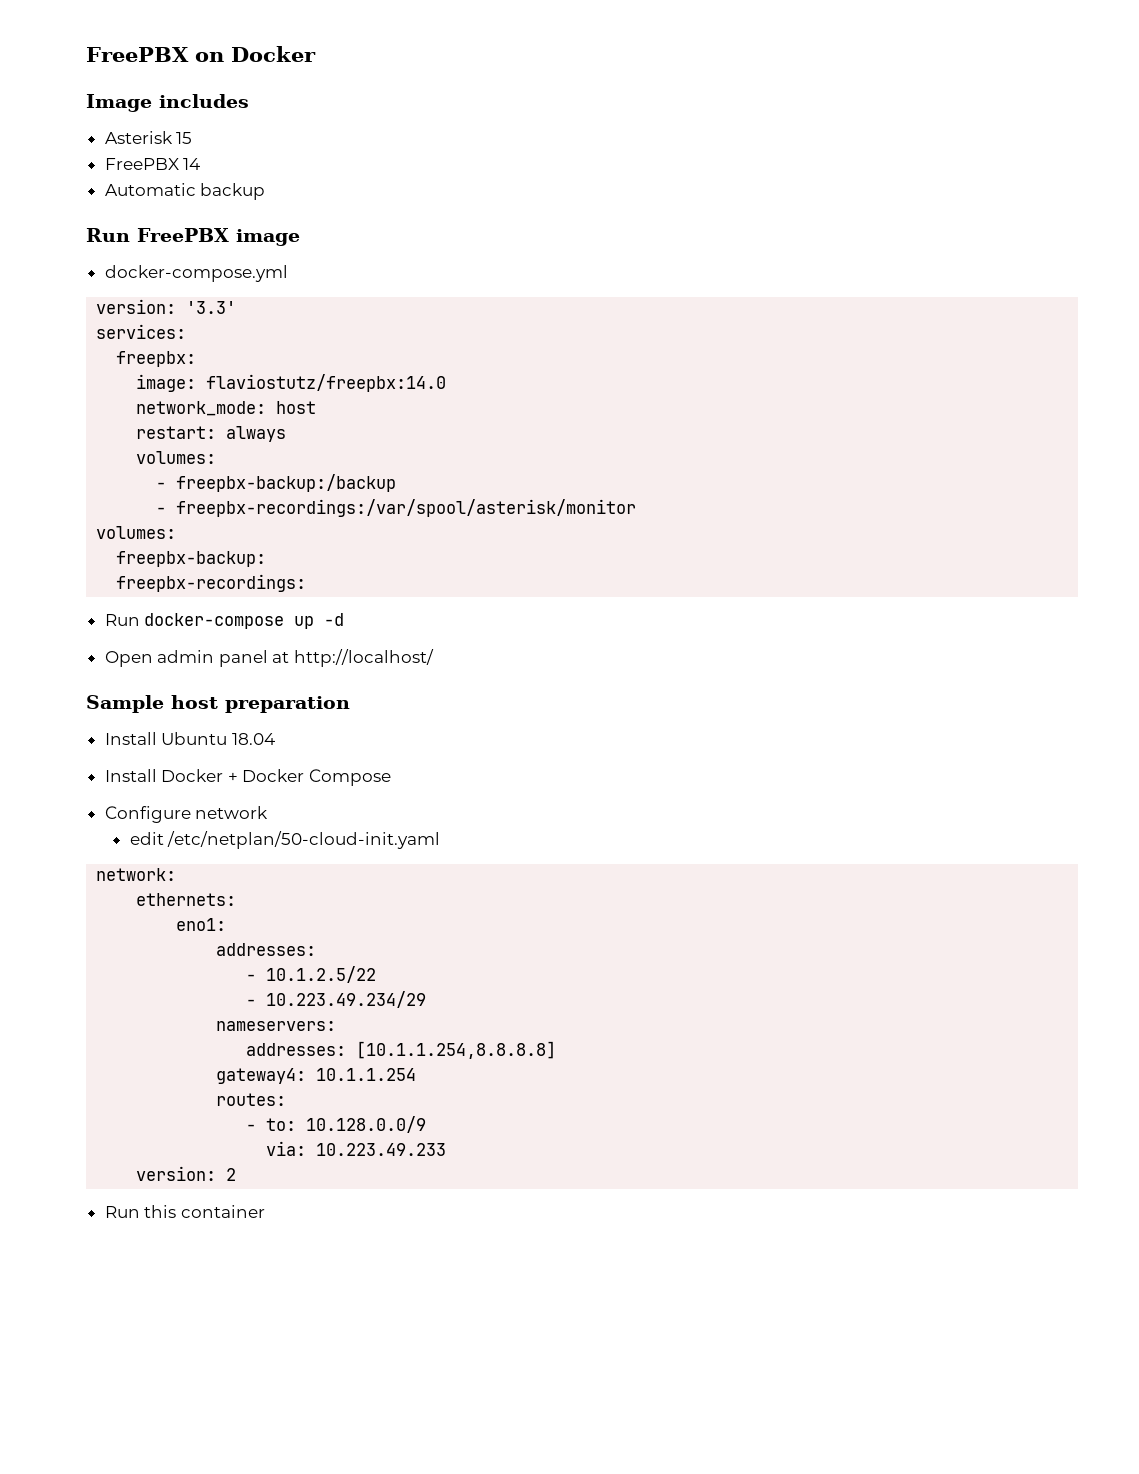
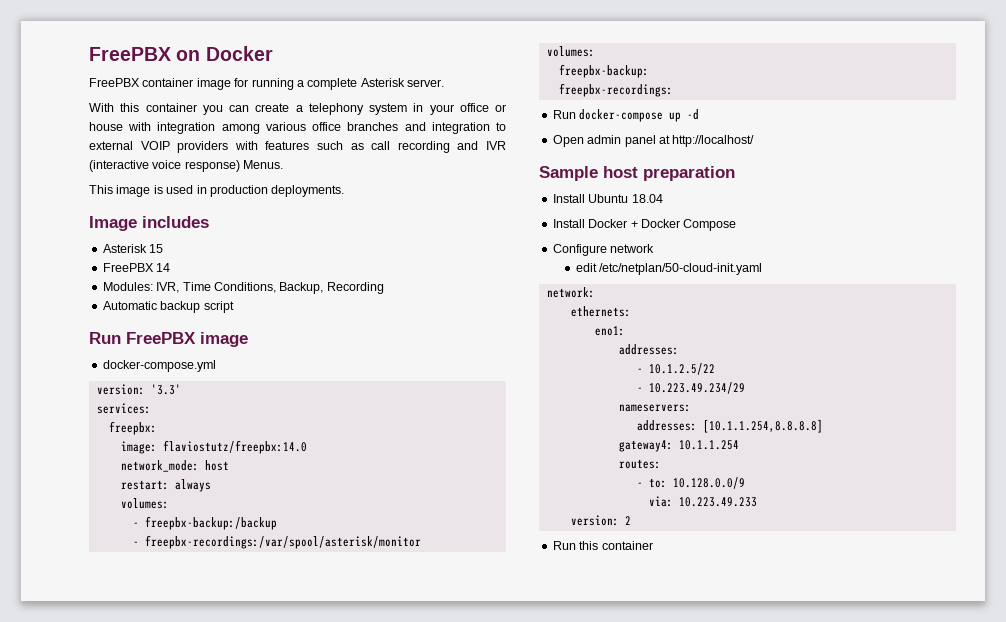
(316, 54) none -> [89,78,444,90] [89,103,506,115] [89,122,506,134] [89,141,507,153] [89,160,284,172] [89,185,345,197] // FreePBX container image for running a complete Asterisk server. // With this container you can create a telephony system in your office or house with integration among various office branches and integration to external VOIP providers with features such as call recording and IVR (interactive voice response) Menus. // This image is used in production deployments.
(201, 164) none -> [102,282,384,294] // Modules: IVR, Time Conditions, Backup, Recording
(266, 191) none -> [203,301,234,313] script

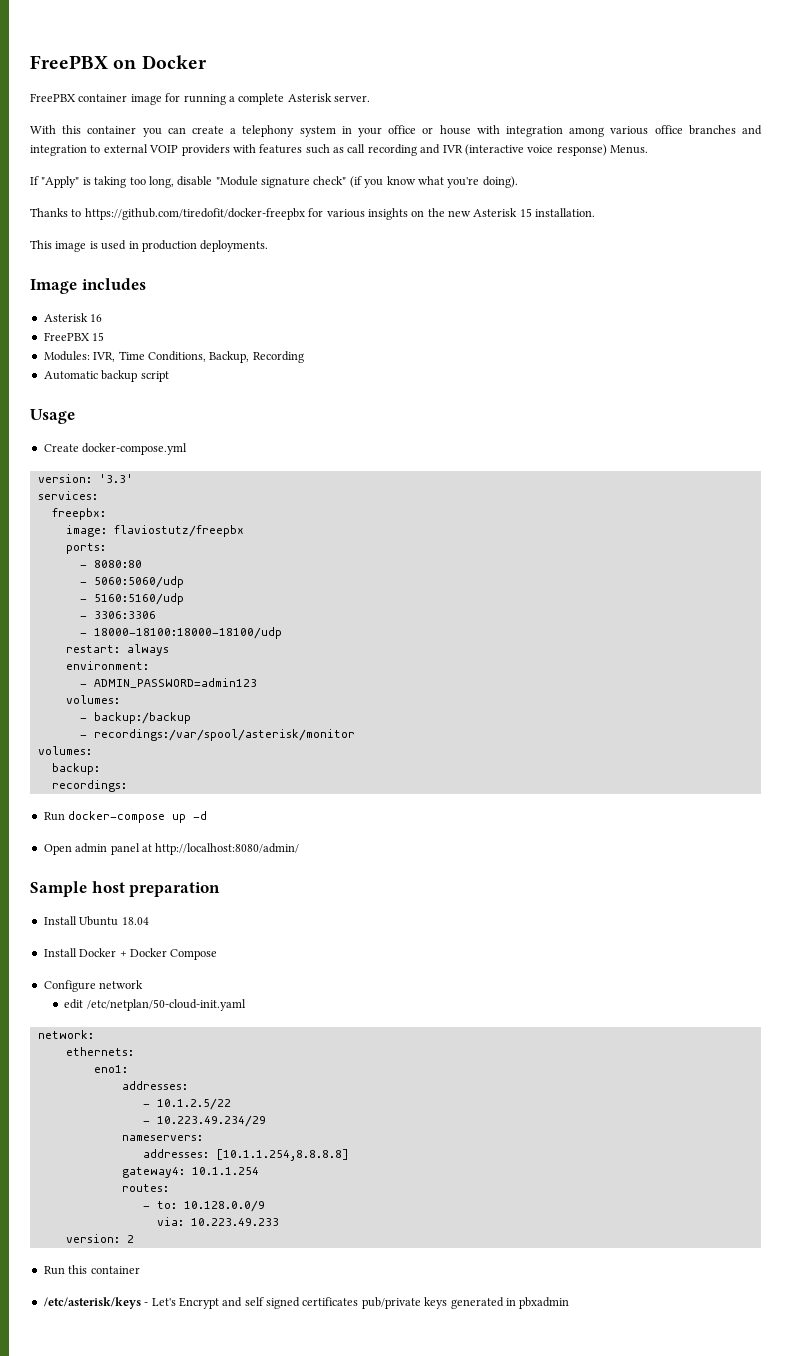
(284, 164) none -> [30,176,518,188] [30,208,596,220] // If "Apply" is taking too long, disable "Module signature check" (if you know what you're doing). // Thanks to https://github.com/tiredofit/docker-freepbx for various insights on the new Asterisk 15 installation.
[149,244,164,253] [102,263,171,272] 15 // FreePBX 14 -> [90,314,103,322] [43,332,105,341] 16 // FreePBX 15
[89,332,248,347] Run FreePBX image // -> [30,409,75,424] [43,444,79,452] Usage // Create
[162,440,307,454] [120,460,229,472] flaviostutz/freepbx:14.0 // network_mode: host -> [113,525,244,537] [65,543,106,554] [79,560,142,568] [79,576,184,588] [79,593,184,605] [79,611,156,619] [79,627,282,639] flaviostutz/freepbx // ports: // - 8080:80 // - 5060:5060/udp // - 5160:5160/udp // - 3306:3306 // - 18000-18100:18000-18100/udp
(211, 485) none -> [65,661,149,670] [79,678,257,688] // environment: // - ADMIN_PASSWORD=admin123
[144,516,277,530] [132,535,421,549] [546,46,595,57] [558,64,649,78] [558,83,673,97] freepbx-backup:/backup // - freepbx-recordings:/var/spool/asterisk/monitor // volumes: // freepbx-backup: // freepbx-recordings: -> [93,712,191,724] [79,729,355,741] [37,746,92,755] [51,763,100,775] [51,780,127,792] backup:/backup // - recordings:/var/spool/asterisk/monitor // volumes: // backup: // recordings:
[672,135,755,147] http://localhost/ -> [155,843,300,855] http://localhost:8080/admin/
(653, 545) none -> [43,1297,570,1309] // /etc/asterisk/keys - Let's Encrypt and self signed certificates pub/private keys generated in pbxadmin

